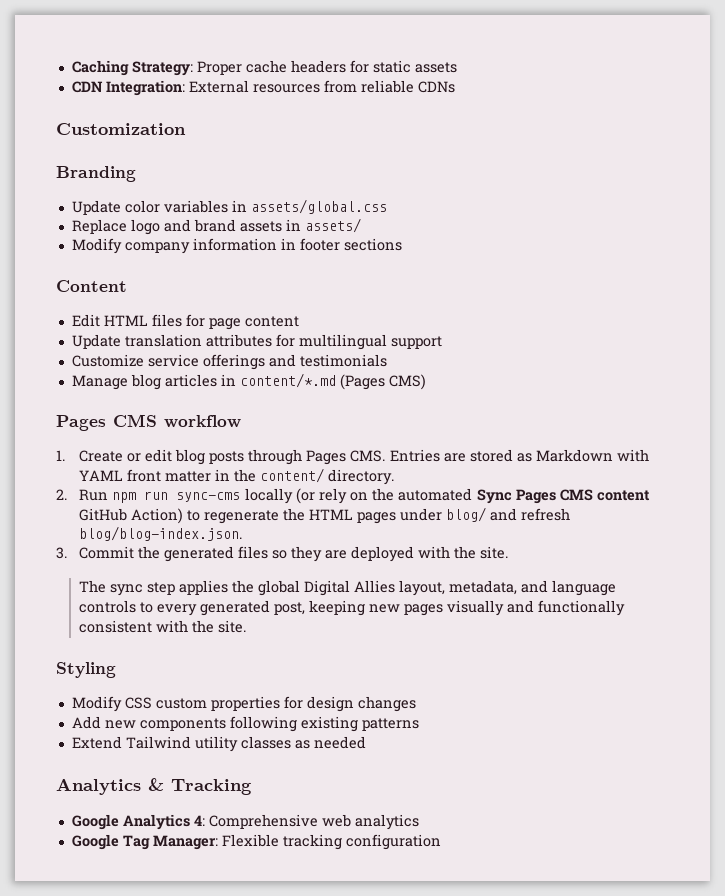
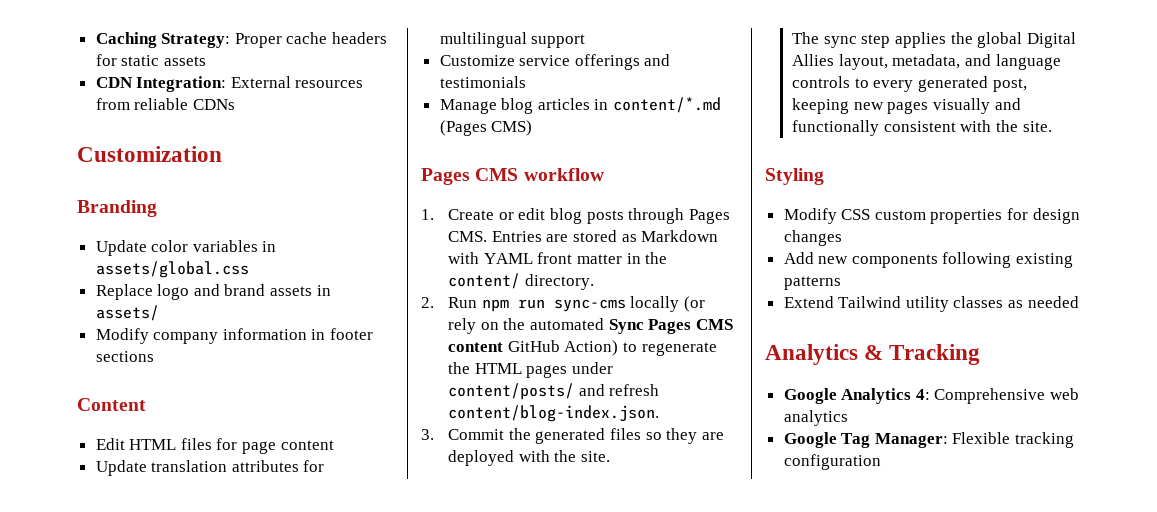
[445,507,486,522] blog/ -> [448,383,575,400] content/posts/
[78,526,242,541] blog/blog-index.json. -> [448,405,660,422] content/blog-index.json.

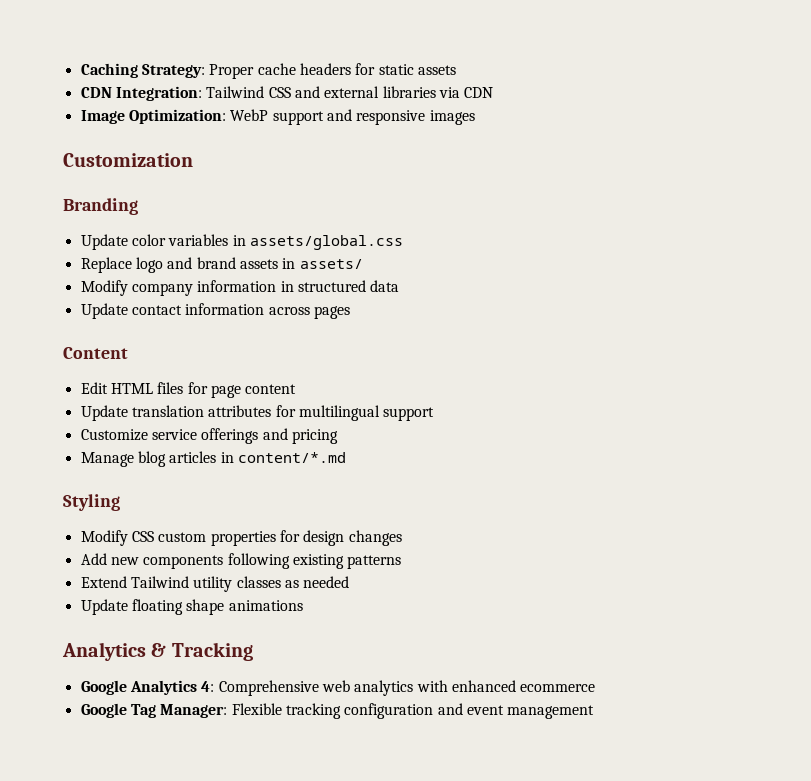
[230,76,364,88] [95,98,235,110] External resources from reliable CDNs -> [206,86,494,98] [80,109,475,125] Tailwind CSS and external libraries via CDN // Image Optimization: WebP support and responsive images
[330,328,374,340] [95,351,154,362] footer sections -> [297,280,400,292] [80,303,350,319] structured data // Update contact information across pages
[439,76,526,88] testimonials -> [291,429,338,444] pricing
[439,120,533,136] [421,168,604,185] [421,208,730,224] [448,230,719,242] [448,252,668,264] [448,273,594,290] [421,296,705,312] [448,318,733,334] [448,340,717,356] [448,362,613,378] [448,383,660,400] [448,405,660,422] [421,428,724,444] [448,450,610,466] [792,32,1076,48] [792,54,1061,70] [792,76,1027,92] [792,98,1021,114] [792,120,1052,136] (Pages CMS) // Pages CMS workflow // 1. Create or edit blog posts through Pages CMS. Entries are stored as Markdown with YAML front matter in the content/ directory. // 2. Run npm run sync-cms locally (or rely on the automated Sync Pages CMS content GitHub Action) to regenerate the HTML pages under content/posts/ and refresh content/blog-index.json. // 3. Commit the generated files so they are deployed with the site. // The sync step applies the global Digital Allies layout, metadata, and language controls to every generated post, keeping new pages visually and functionally consistent with the site. -> (346, 457) none
(1079, 302) none -> [80,599,303,615] // Update floating shape animations
(848, 418) none -> [416,680,596,692] with enhanced ecommerce
(881, 462) none -> [437,703,595,719] and event management

